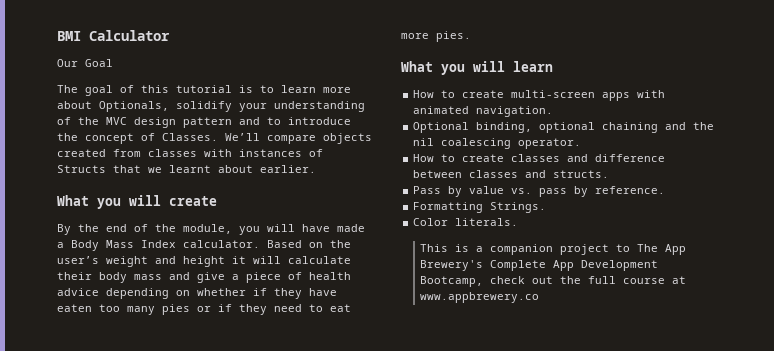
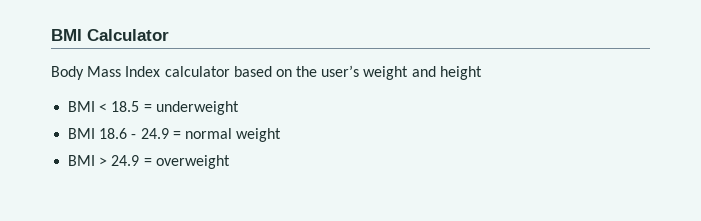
[57,59,113,67] [57,85,351,96] [57,101,365,112] [57,117,351,128] [57,133,372,144] [57,149,323,157] [57,165,316,173] [57,195,217,209] [57,224,365,235] [57,242,64,248] Our Goal // The goal of this tutorial is to learn more about Optionals, solidify your understanding of the MVC design pattern and to introduce the concept of Classes. We’ll compare objects created from classes with instances of Structs that we learnt about earlier. // What you will create // By the end of the module, you will have made a -> (169, 35) none
[183,240,302,248] calculator. Based -> [164,66,272,77] calculator based
[232,256,351,264] [57,272,351,283] [57,288,337,299] [57,304,351,315] [401,31,471,42] [401,61,553,75] [413,90,666,101] [413,106,554,117] [413,122,715,133] [413,138,582,149] [413,154,666,162] [413,170,610,178] [413,186,666,197] [413,202,547,213] [413,218,519,226] [420,244,687,255] [420,260,659,271] [420,276,687,287] [420,292,540,303] it will calculate their body mass and give a piece of health advice depending on whether if they have eaten too many pies or if they need to eat more pies. // What you will learn // How to create multi-screen apps with animated navigation. // Optional binding, optional chaining and the nil coalescing operator. // How to create classes and difference between classes and structs. // Pass by value vs. pass by reference. // Formatting Strings. // Color literals. // This is a companion project to The App Brewery's Complete App Development Bootcamp, check out the full course at www.appbrewery.co -> [68,101,239,115] [68,128,282,142] [68,155,230,169] // BMI < 18.5 = underweight // BMI 18.6 - 24.9 = normal weight // BMI > 24.9 = overweight

